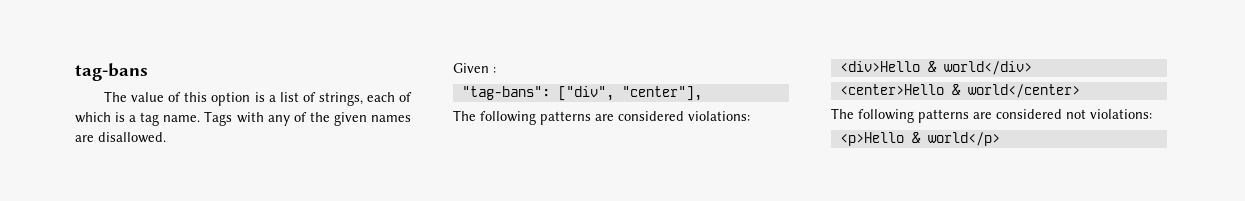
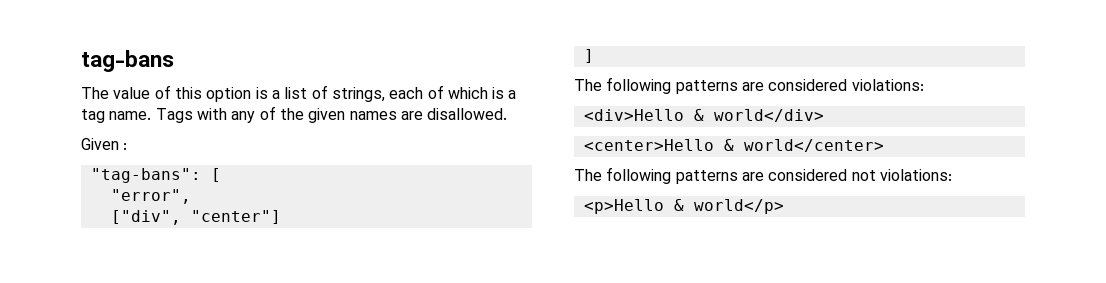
[557,86,702,101] ["div", "center"], -> [210,168,221,182] [110,189,191,204] [110,210,281,225] [583,49,594,63] [ // "error", // ["div", "center"] // ]

